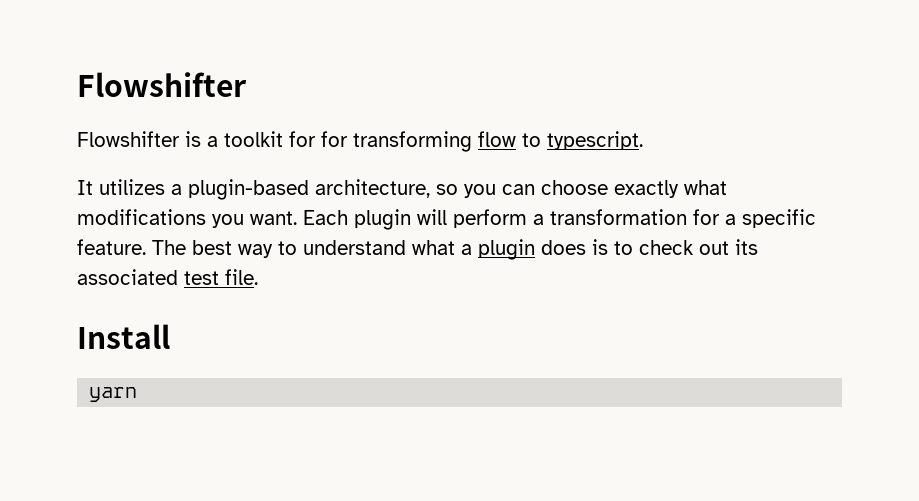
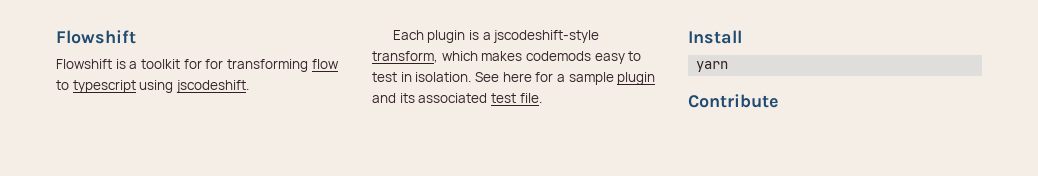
[77,72,247,97] [77,131,180,147] Flowshifter // Flowshifter -> [56,30,136,44] [56,59,112,69] Flowshift // Flowshift
[547,131,643,150] [77,179,727,200] [77,209,816,230] [77,239,729,260] typescript. // It utilizes a plugin-based architecture, so you can choose exactly what modifications you want. Each plugin will perform a transformation for a specific feature. The best way to understand what a plugin does is to check out -> [72,80,249,93] [392,30,600,43] [372,51,642,64] [372,72,656,85] [372,93,396,103] typescript using jscodeshift. // Each plugin is a jscodeshift-style transform, which makes codemods easy to test in isolation. See here for a sample plugin and
(138, 394) none -> [688,94,779,108] // Contribute

